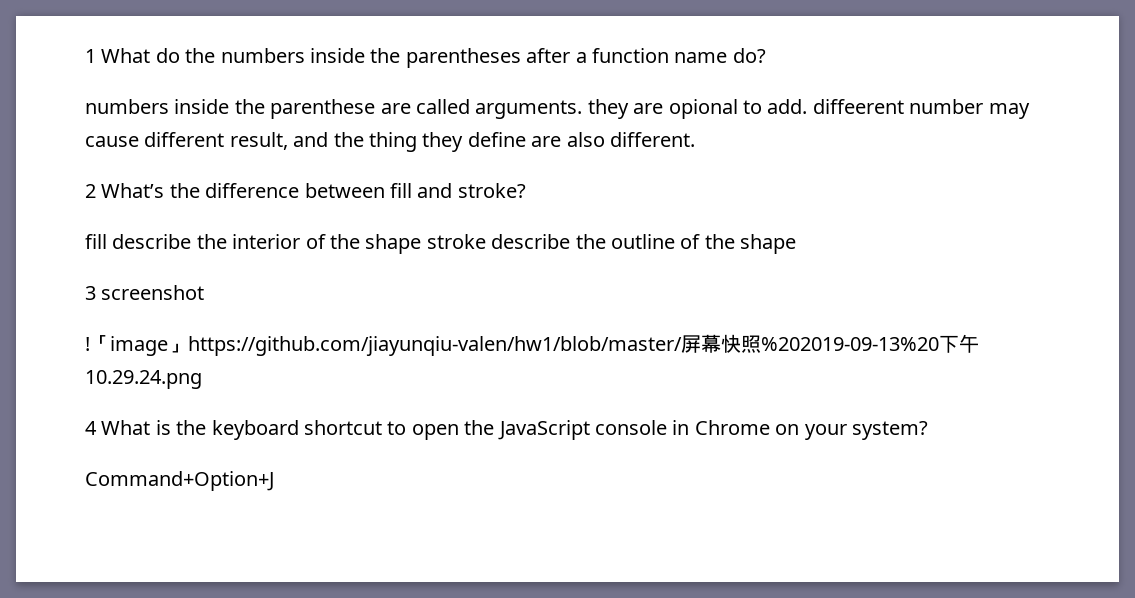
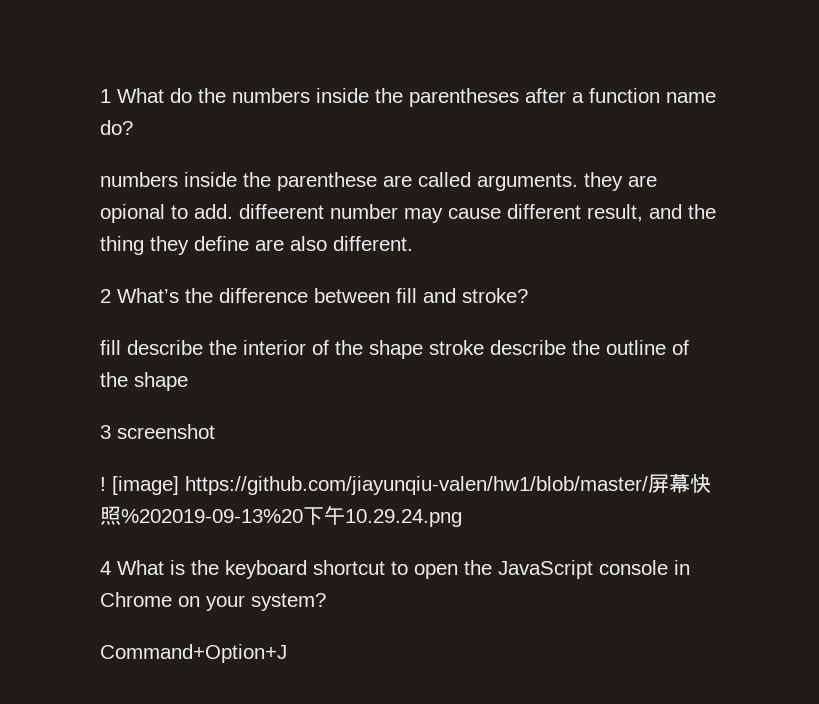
[90,335,188,356] 「image」 -> [112,476,179,495] [image]

